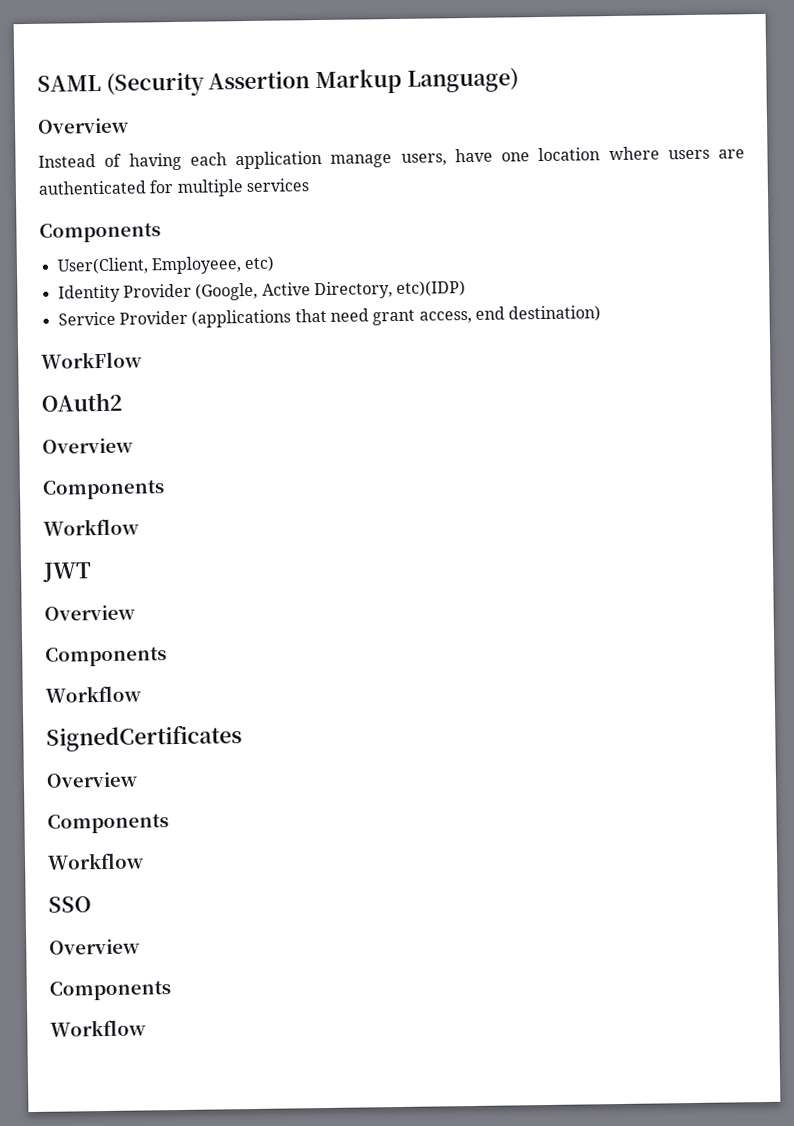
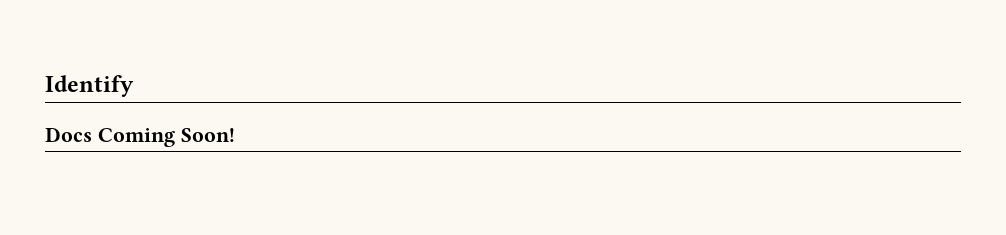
[37,67,519,97] [37,117,130,134] [38,146,745,171] [38,178,309,197] [39,222,161,243] [56,255,276,275] [57,280,467,303] [57,305,602,328] [41,351,143,369] [41,392,122,412] [42,437,134,454] [42,479,165,500] [43,518,140,536] [42,562,92,583] [44,604,136,621] [45,646,167,667] [45,685,142,703] [46,725,242,752] [46,771,139,788] [47,813,169,834] [47,852,145,870] [48,896,91,913] [49,938,141,955] [49,980,171,1001] [50,1019,147,1037] SAML (Security Assertion Markup Language) // Overview // Instead of having each application manage users, have one location where users are authenticated for multiple services // Components // User(Client, Employeee, etc) // Identity Provider (Google, Active Directory, etc)(IDP) // Service Provider (applications that need grant access, end destination) // WorkFlow // OAuth2 // Overview // Components // Workflow // JWT // Overview // Components // Workflow // SignedCertificates // Overview // Components // Workflow // SSO // Overview // Components // Workflow -> [45,75,134,97] [45,127,235,147] Identify // Docs Coming Soon!

